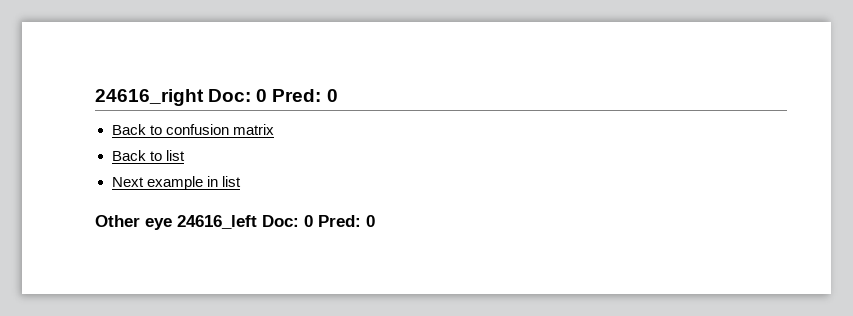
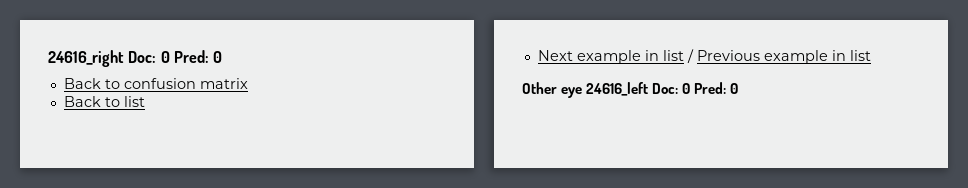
(241, 181) none -> [686,49,871,64] / Previous example in list

